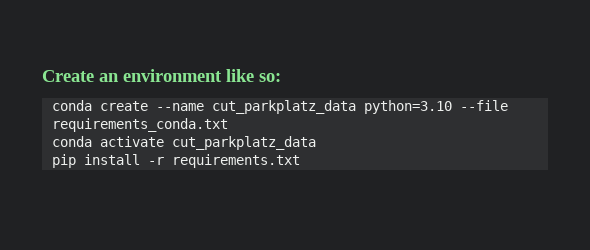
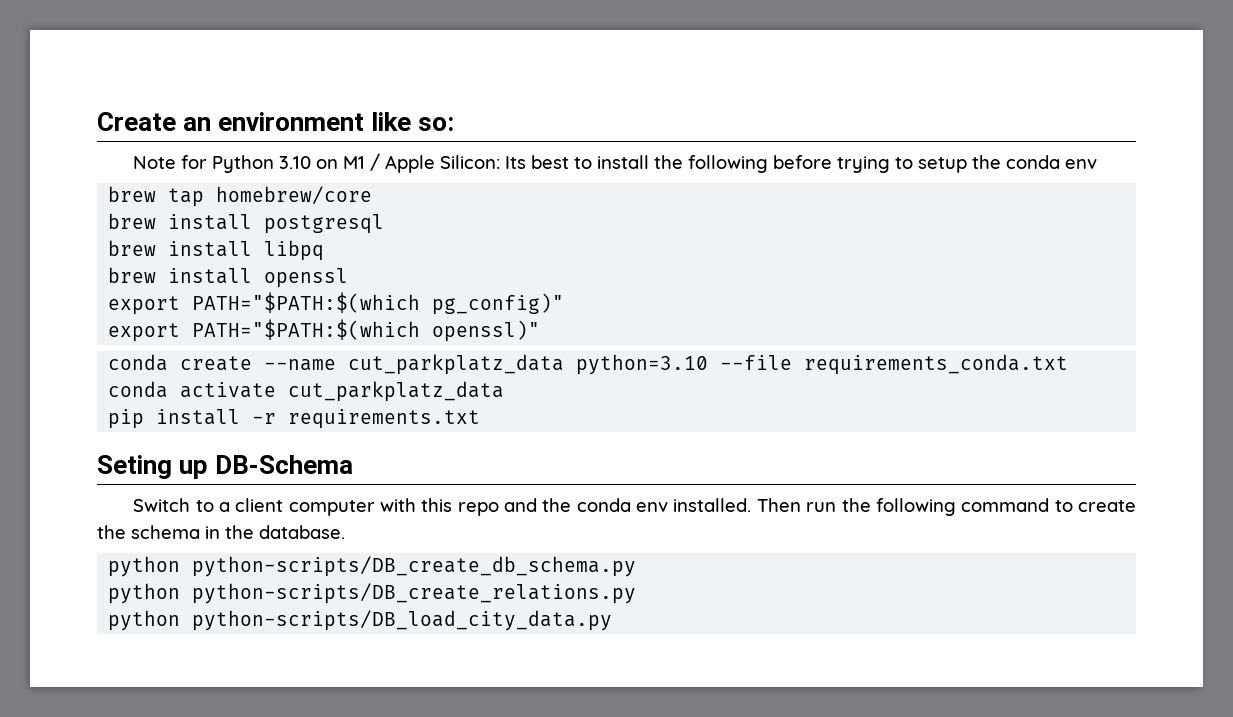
(281, 77) none -> [133,153,1098,173] [108,186,373,207] [108,213,385,234] [108,240,325,261] [108,267,349,288] [108,292,565,315] [108,319,541,342] // Note for Python 3.10 on M1 / Apple Silicon: Its best to install the following before trying to setup the conda env // brew tap homebrew/core // brew install postgresql // brew install libpq // brew install openssl // export PATH="$PATH:$(which pg_config)" // export PATH="$PATH:$(which openssl)"
(300, 161) none -> [97,455,354,479] [133,498,1137,516] [97,525,345,539] [108,556,637,577] [108,583,637,604] [108,610,613,631] // Seting up DB-Schema // Switch to a client computer with this repo and the conda env installed. Then run the following command to create the schema in the database. // python python-scripts/DB_create_db_schema.py // python python-scripts/DB_create_relations.py // python python-scripts/DB_load_city_data.py

